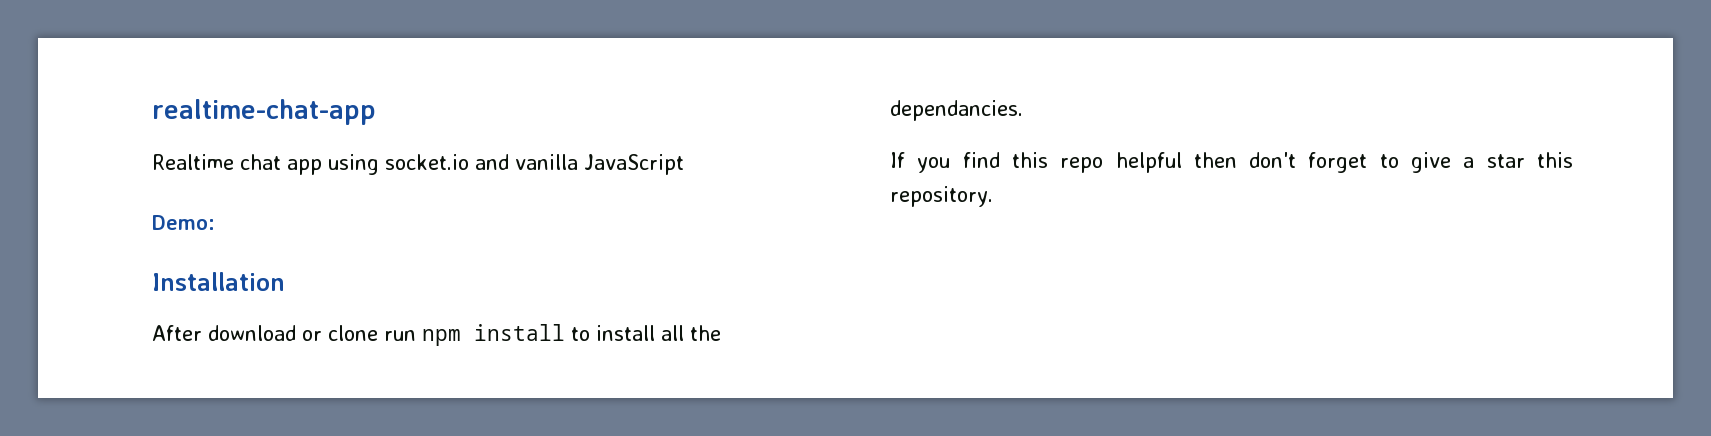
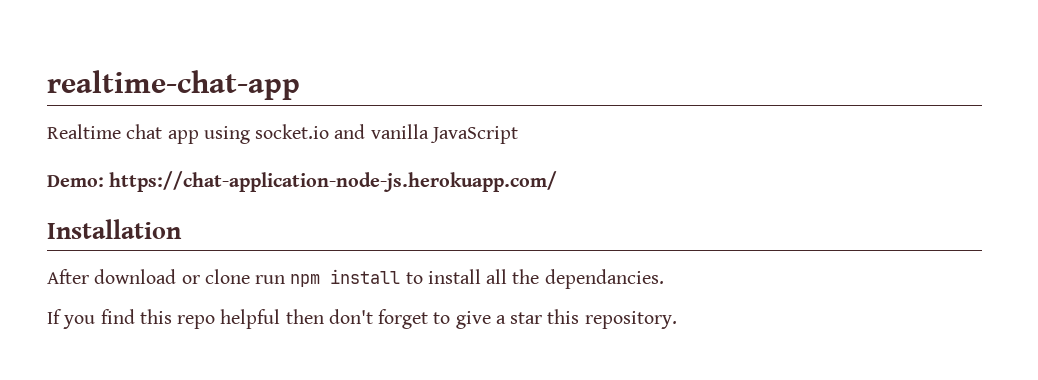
(215, 222) none -> [109,171,558,192] https://chat-application-node-js.herokuapp.com/

